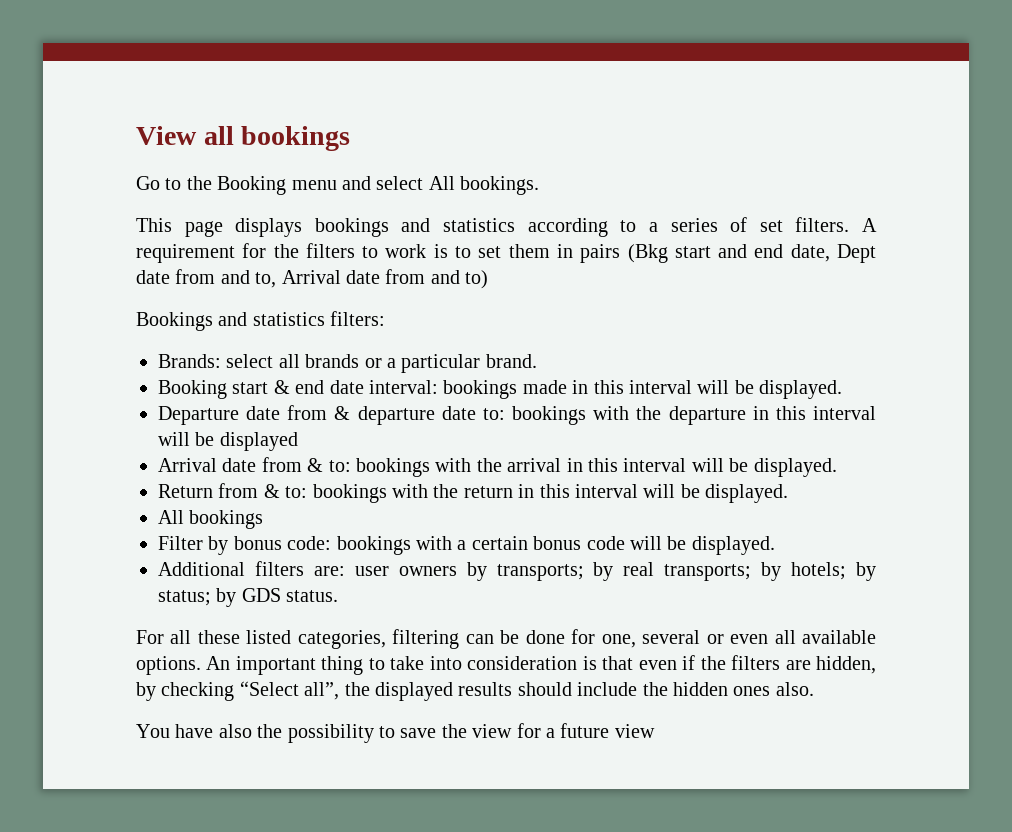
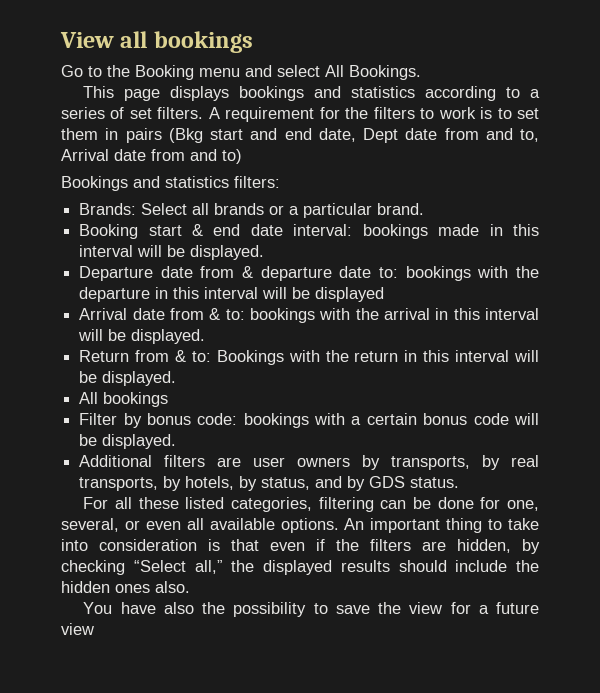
[460,176,540,195] bookings. -> [349,65,421,80] Bookings.
[226,354,274,368] select -> [141,203,188,215] Select
[312,484,387,503] bookings -> [216,350,284,365] Bookings
[313,566,345,576] are: -> [217,457,242,467] are
[496,564,584,581] transports; -> [391,456,471,470] transports,
[664,562,876,581] [158,590,211,606] transports; by hotels; by status; -> [79,476,343,491] transports, by hotels, by status, and
[642,630,701,644] several -> [61,518,119,532] several,
[304,682,340,700] all”, -> [194,560,223,574] all,”

